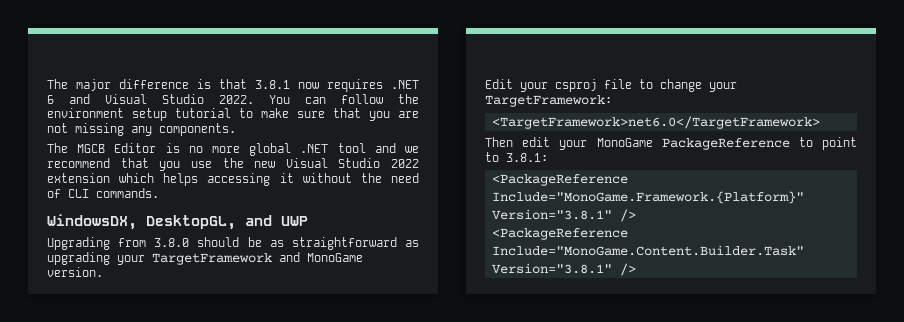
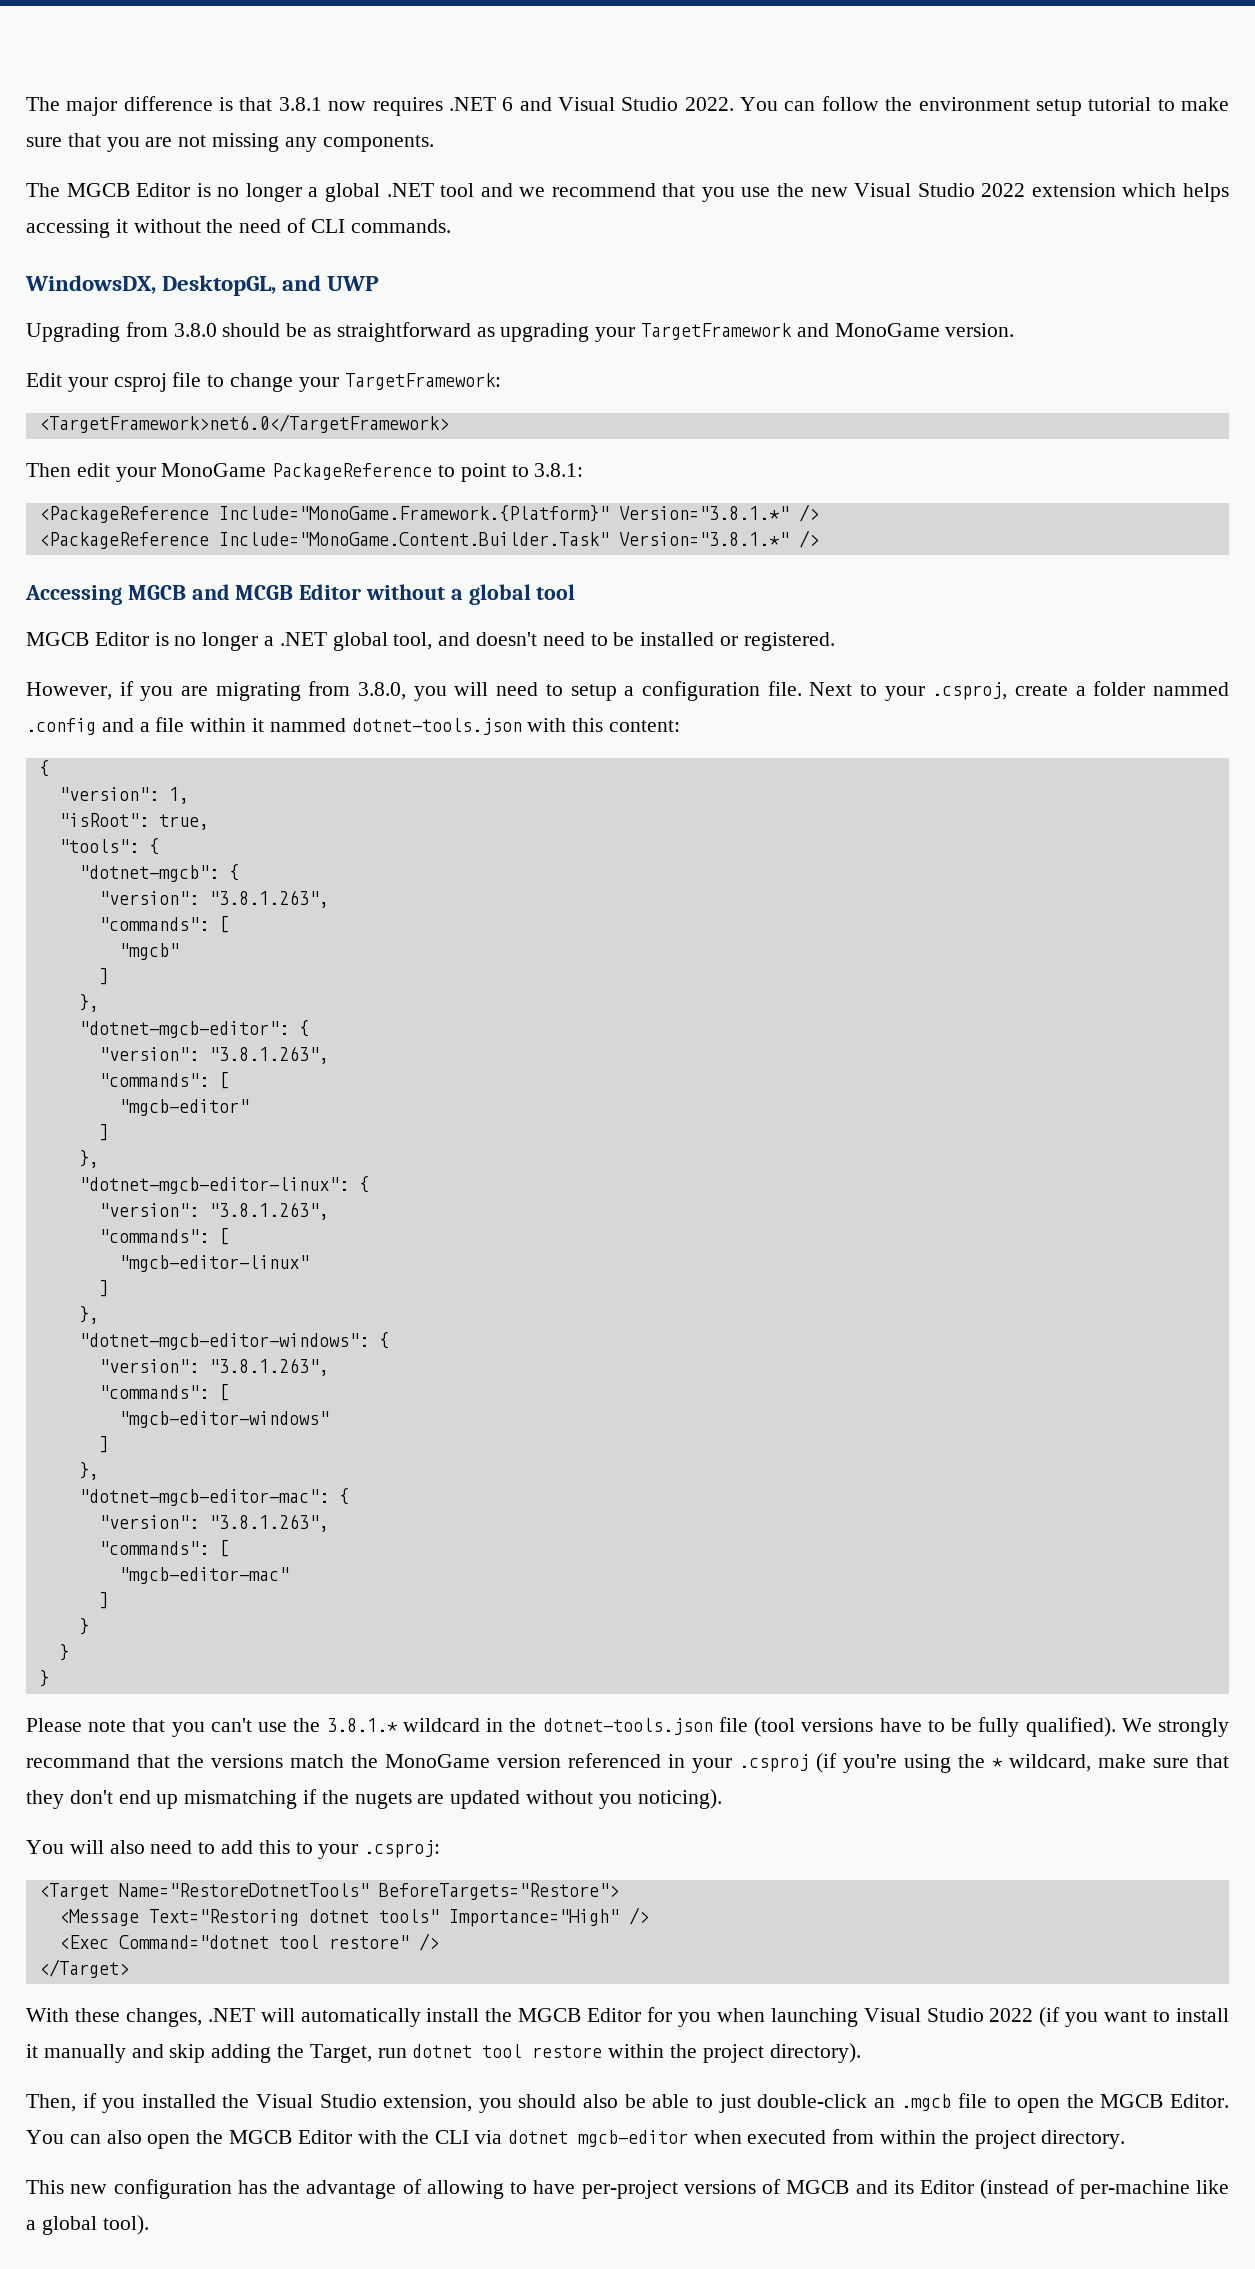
[212,146,240,153] more -> [245,183,319,202] longer a
[491,209,612,220] Version="3.8.1" -> [618,506,789,520] Version="3.8.1.*"
[491,263,636,276] Version="3.8.1" /> -> [618,530,819,548] [25,584,576,605] [26,632,835,651] [26,681,1229,701] [26,717,681,735] [38,760,49,777] [58,787,189,804] [58,813,209,830] [58,838,159,855] [78,864,239,882] [98,890,329,908] [98,916,229,933] [118,943,179,960] [98,968,109,985] [78,994,99,1012] [78,1020,309,1038] [98,1046,329,1064] [98,1072,229,1089] [118,1099,249,1116] [98,1124,109,1141] [78,1150,99,1168] [78,1176,369,1194] [98,1202,329,1220] [98,1228,229,1245] [118,1255,309,1272] [98,1280,109,1297] [78,1306,99,1324] [78,1332,389,1350] [98,1358,329,1376] [98,1384,229,1401] [118,1411,329,1428] [98,1436,109,1453] [78,1462,99,1480] [78,1488,349,1506] [98,1514,329,1532] [98,1540,229,1557] [118,1567,289,1584] [98,1592,109,1609] [78,1618,89,1635] [58,1644,69,1661] [38,1670,49,1687] [26,1717,1229,1737] [26,1753,1229,1773] [26,1789,722,1809] [26,1840,441,1859] [38,1883,619,1900] [58,1907,649,1927] [58,1933,439,1951] [38,1959,129,1978] [26,2007,1230,2027] [26,2043,861,2063] [26,2093,1229,2113] [26,2129,1126,2149] [26,2179,1229,2199] [26,2215,149,2235] Version="3.8.1.*" /> // Accessing MGCB and MCGB Editor without a global tool // MGCB Editor is no longer a .NET global tool, and doesn't need to be installed or registered. // However, if you are migrating from 3.8.0, you will need to setup a configuration file. Next to your .csproj, create a folder nammed .config and a file within it nammed dotnet-tools.json with this content: // { // "version": 1, // "isRoot": true, // "tools": { // "dotnet-mgcb": { // "version": "3.8.1.263", // "commands": [ // "mgcb" // ] // }, // "dotnet-mgcb-editor": { // "version": "3.8.1.263", // "commands": [ // "mgcb-editor" // ] // }, // "dotnet-mgcb-editor-linux": { // "version": "3.8.1.263", // "commands": [ // "mgcb-editor-linux" // ] // }, // "dotnet-mgcb-editor-windows": { // "version": "3.8.1.263", // "commands": [ // "mgcb-editor-windows" // ] // }, // "dotnet-mgcb-editor-mac": { // "version": "3.8.1.263", // "commands": [ // "mgcb-editor-mac" // ] // } // } // } // Please note that you can't use the 3.8.1.* wildcard in the dotnet-tools.json file (tool versions have to be fully qualified). We strongly recommand that the versions match the MonoGame version referenced in your .csproj (if you're using the * wildcard, make sure that they don't end up mismatching if the nugets are updated without you noticing). // You will also need to add this to your .csproj: // <Target Name="RestoreDotnetTools" BeforeTargets="Restore"> // <Message Text="Restoring dotnet tools" Importance="High" /> // <Exec Command="dotnet tool restore" /> // </Target> // With these changes, .NET will automatically install the MGCB Editor for you when launching Visual Studio 2022 (if you want to install it manually and skip adding the Target, run dotnet tool restore within the project directory). // Then, if you installed the Visual Studio extension, you should also be able to just double-click an .mgcb file to open the MGCB Editor. You can also open the MGCB Editor with the CLI via dotnet mgcb-editor when executed from within the project directory. // This new configuration has the advantage of allowing to have per-project versions of MGCB and its Editor (instead of per-machine like a global tool).

